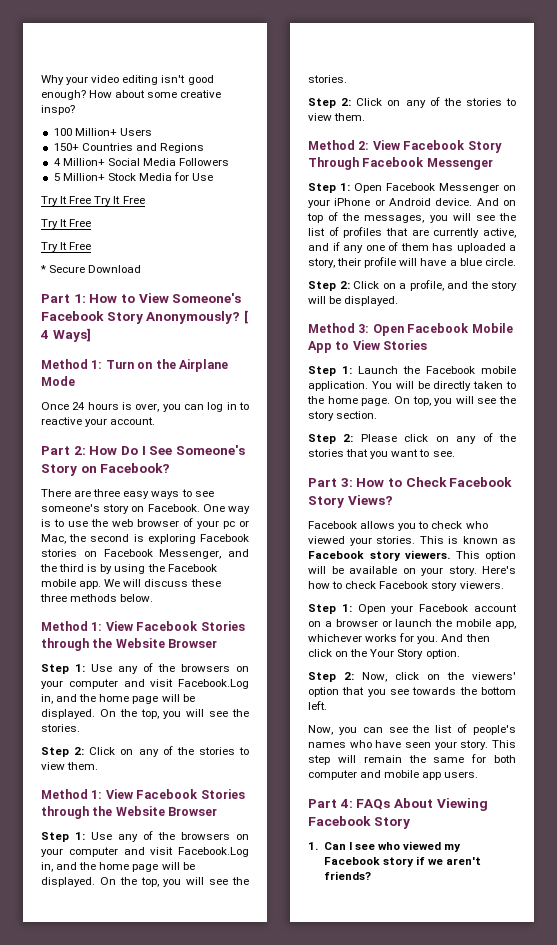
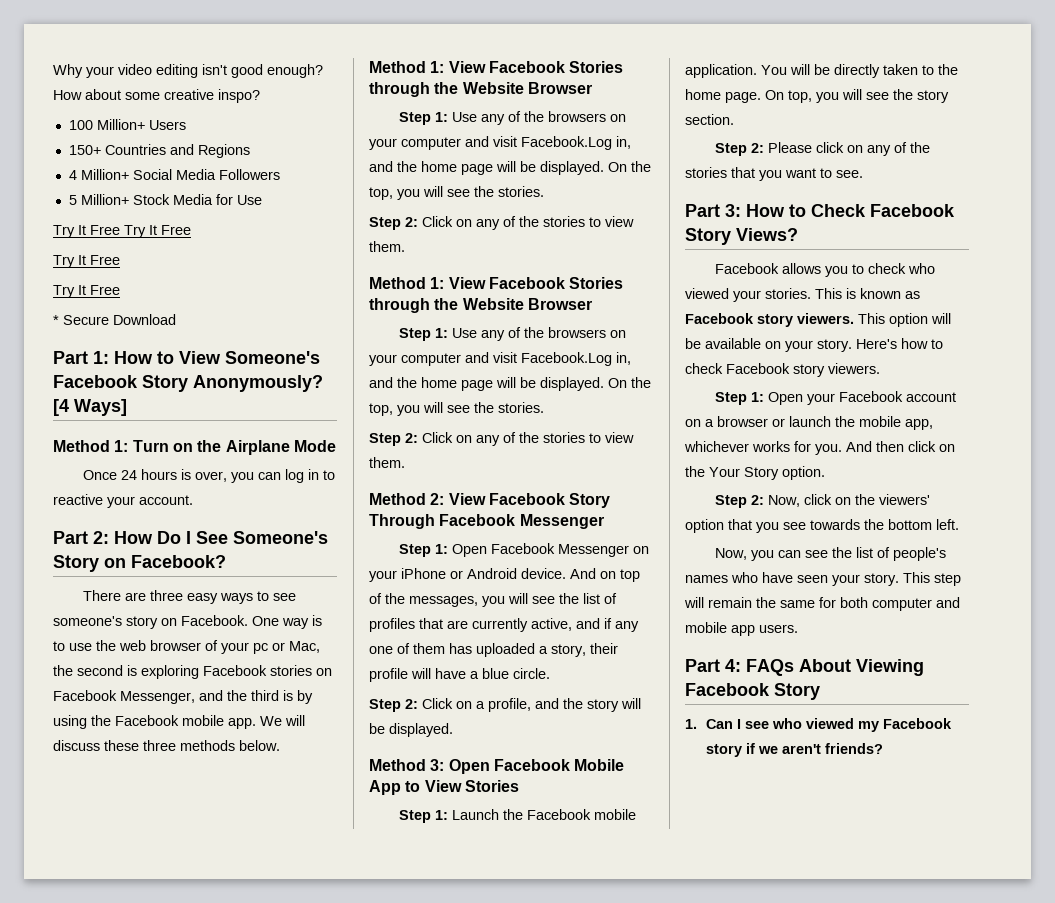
[243,310,248,324] [40,330,49,339] [ 4 -> [53,399,69,416] [4

